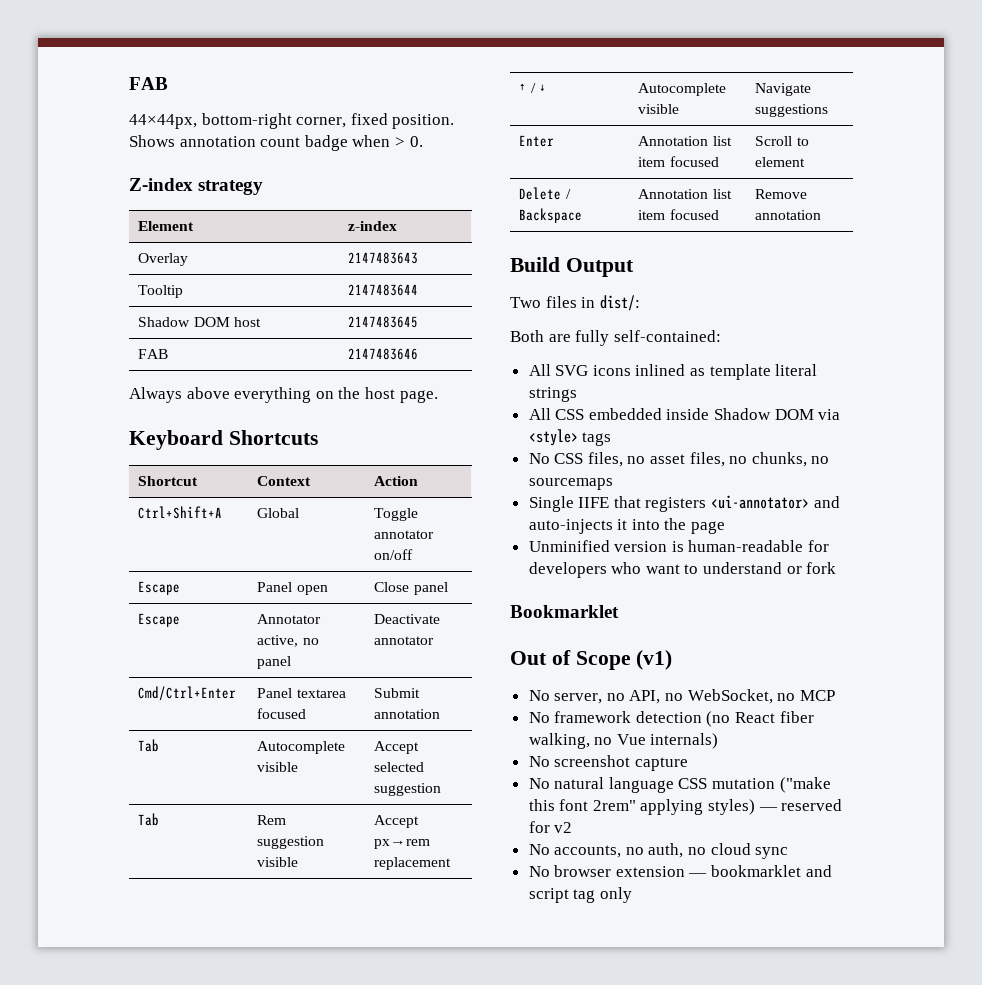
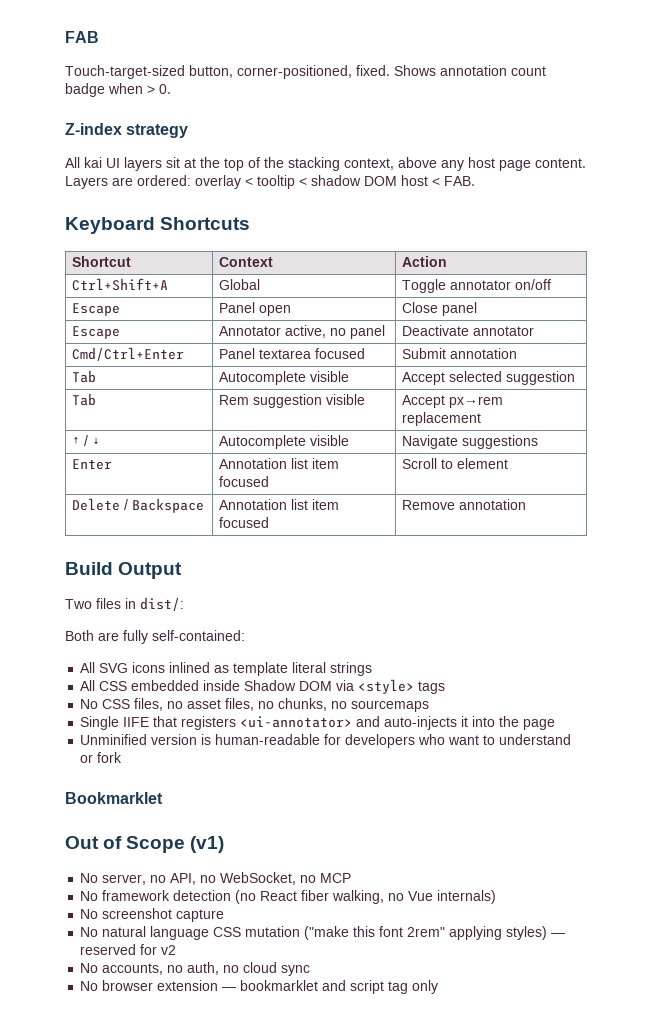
[129,113,455,129] 44×44px, bottom-right corner, fixed position. -> [65,65,390,79] Touch-target-sized button, corner-positioned, fixed.
[138,221,195,231] [348,221,398,231] [138,253,189,266] [348,252,419,264] [138,285,184,298] [348,284,419,296] [138,317,261,327] [348,316,419,328] [138,349,169,359] [348,348,419,360] [129,387,438,403] // Element | z-index // Overlay | 2147483643 // Tooltip | 2147483644 // Shadow DOM host | 2147483645 // FAB | 2147483646 // Always above everything on the host page. -> [65,157,586,171] [65,175,475,189] // All kai UI layers sit at the top of the stacking context, above any host page content. Layers are ordered: overlay < tooltip < shadow DOM host < FAB.

